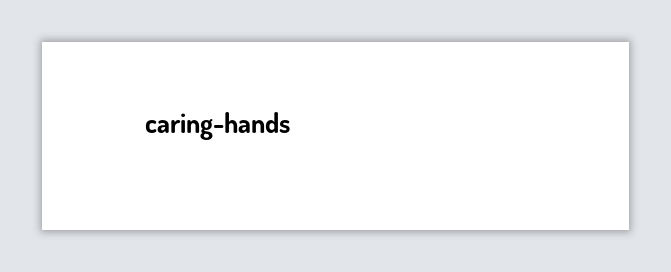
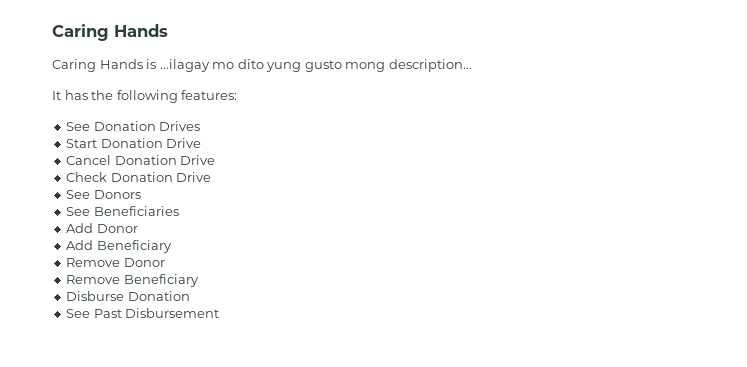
[145,112,290,140] caring-hands -> [52,24,168,41] [52,59,472,72] [52,90,238,103] [66,121,201,131] [66,138,202,148] [66,155,216,165] [66,172,212,182] [66,190,141,199] [66,206,179,216] [66,223,138,233] [66,240,172,253] [66,258,165,267] [66,274,199,287] [66,291,190,301] [66,308,220,318] Caring Hands // Caring Hands is ...ilagay mo dito yung gusto mong description... // It has the following features: // See Donation Drives // Start Donation Drive // Cancel Donation Drive // Check Donation Drive // See Donors // See Beneficiaries // Add Donor // Add Beneficiary // Remove Donor // Remove Beneficiary // Disburse Donation // See Past Disbursement

